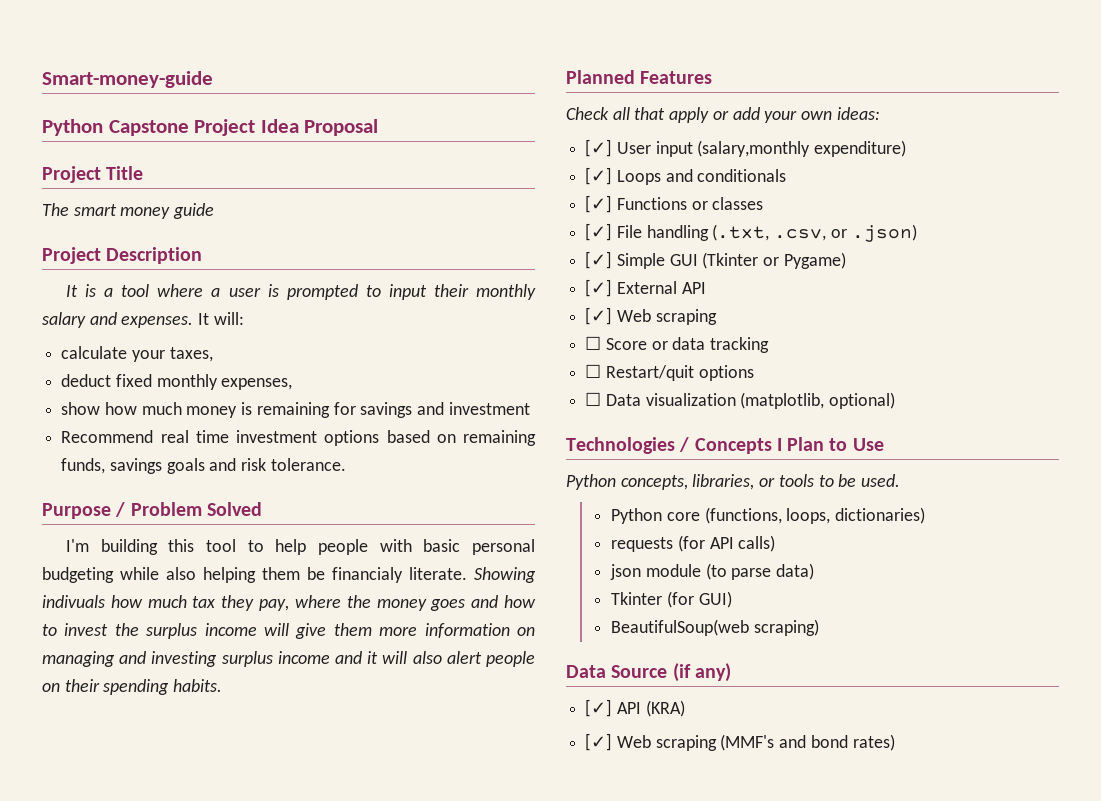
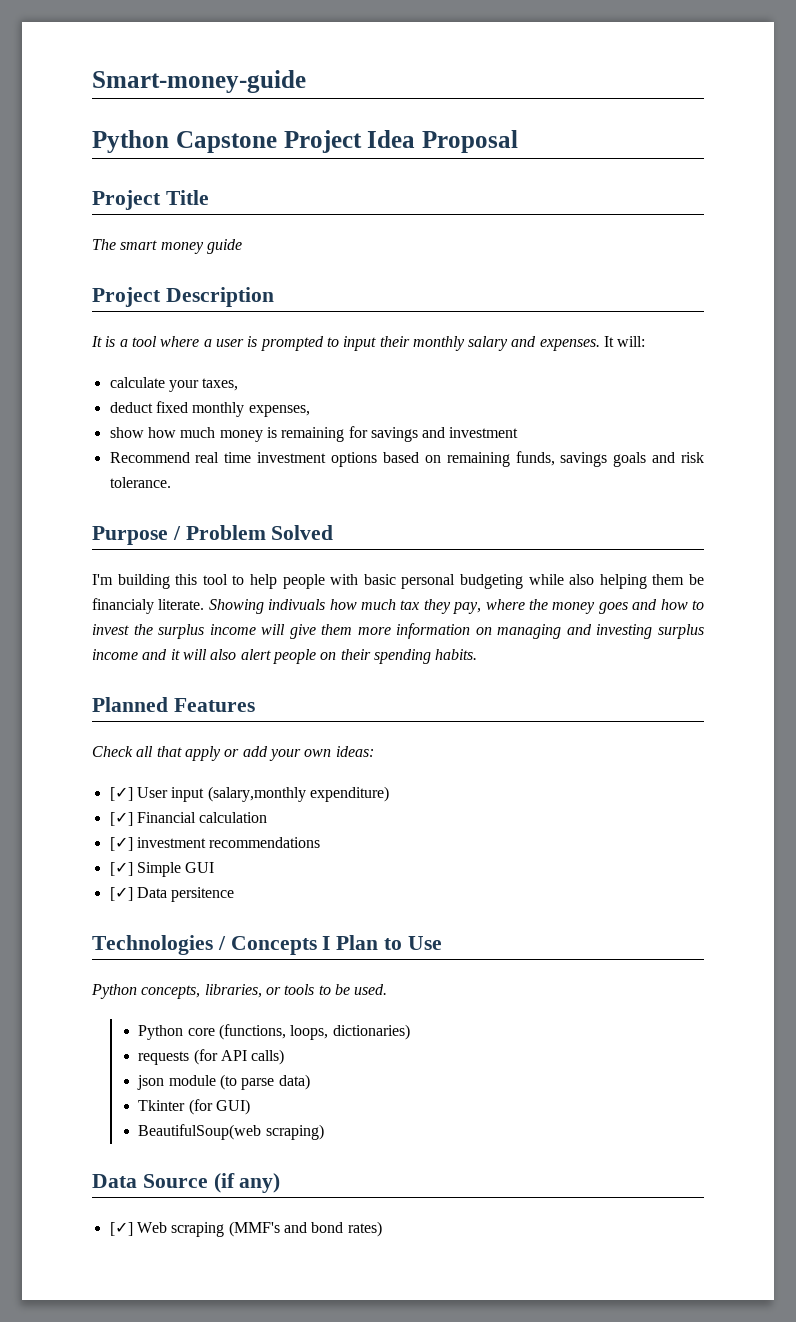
[616,169,787,185] [585,195,764,213] [585,223,917,242] [585,251,846,269] [585,279,706,297] [585,307,717,325] [585,336,770,353] [585,364,754,381] [585,392,896,409] Loops and conditionals // [✓] Functions or classes // [✓] File handling (.txt, .csv, or .json) // [✓] Simple GUI (Tkinter or Pygame) // [✓] External API // [✓] Web scraping // ☐ Score or data tracking // ☐ Restart/quit options // ☐ Data visualization (matplotlib, optional) -> [136,812,268,823] [109,837,321,851] [109,862,215,877] [109,887,235,902] Financial calculation // [✓] investment recommendations // [✓] Simple GUI // [✓] Data persitence
[585,699,685,717] // [✓] API (KRA) -> (281, 1183) none

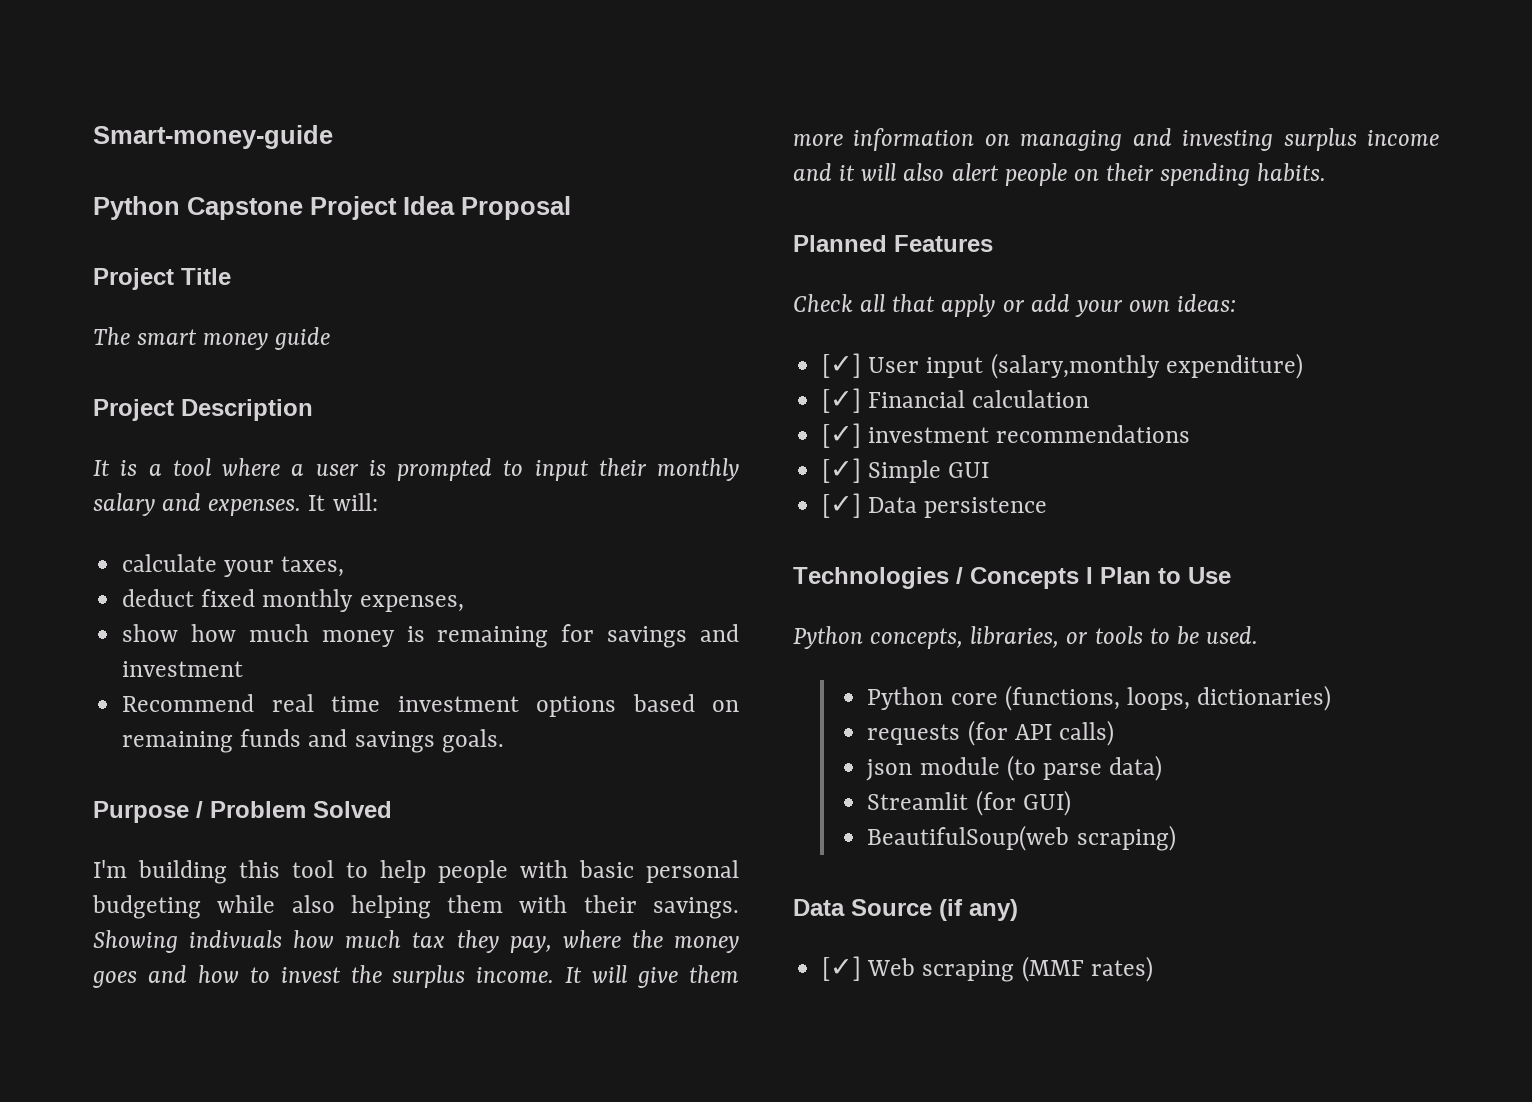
[515,451,705,467] [109,477,171,488] funds, savings goals and risk tolerance. -> [240,729,504,753] funds and savings goals.
[689,574,705,585] [92,598,205,614] be financialy literate. -> [519,895,739,919] with their savings.
[209,624,256,635] income -> [476,967,583,983] income. It
[171,887,235,902] persitence -> [924,497,1048,518] persistence
[138,1100,186,1111] Tkinter -> [867,792,969,810] Streamlit
[228,1221,344,1237] (MMF's and bond -> [1021,956,1084,982] (MMF

